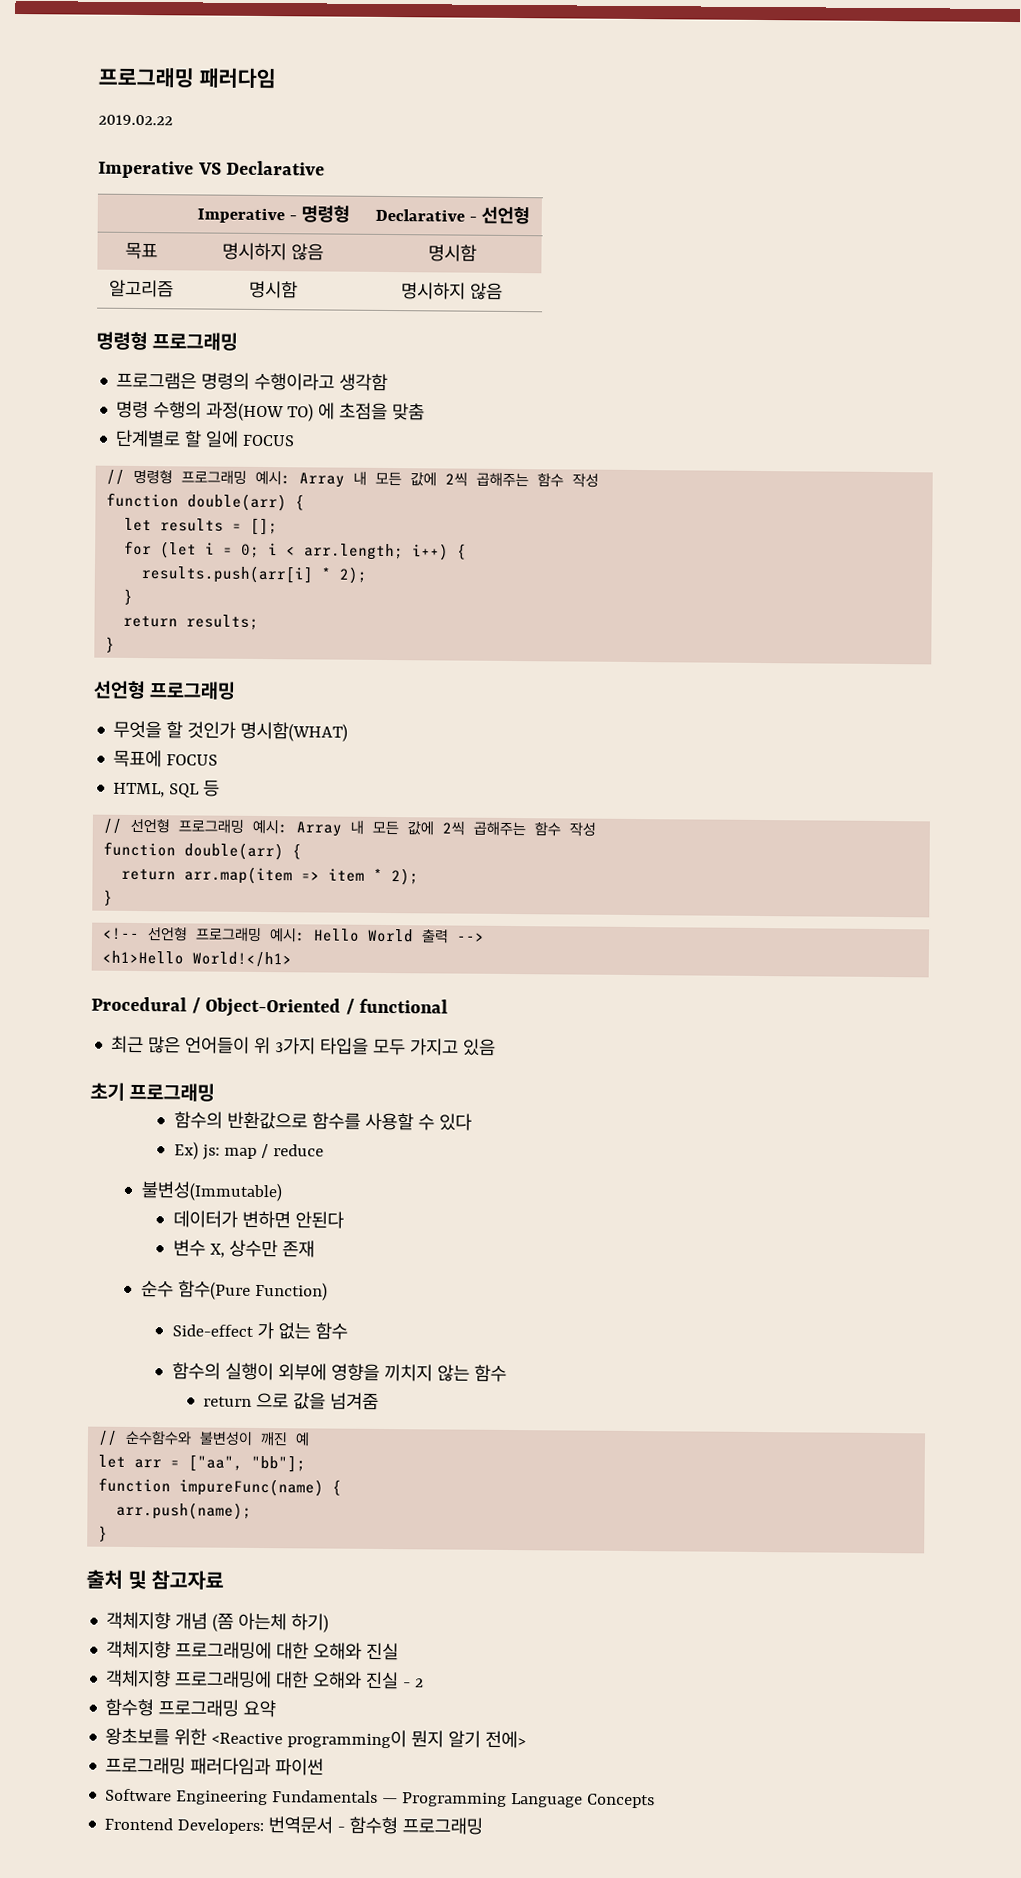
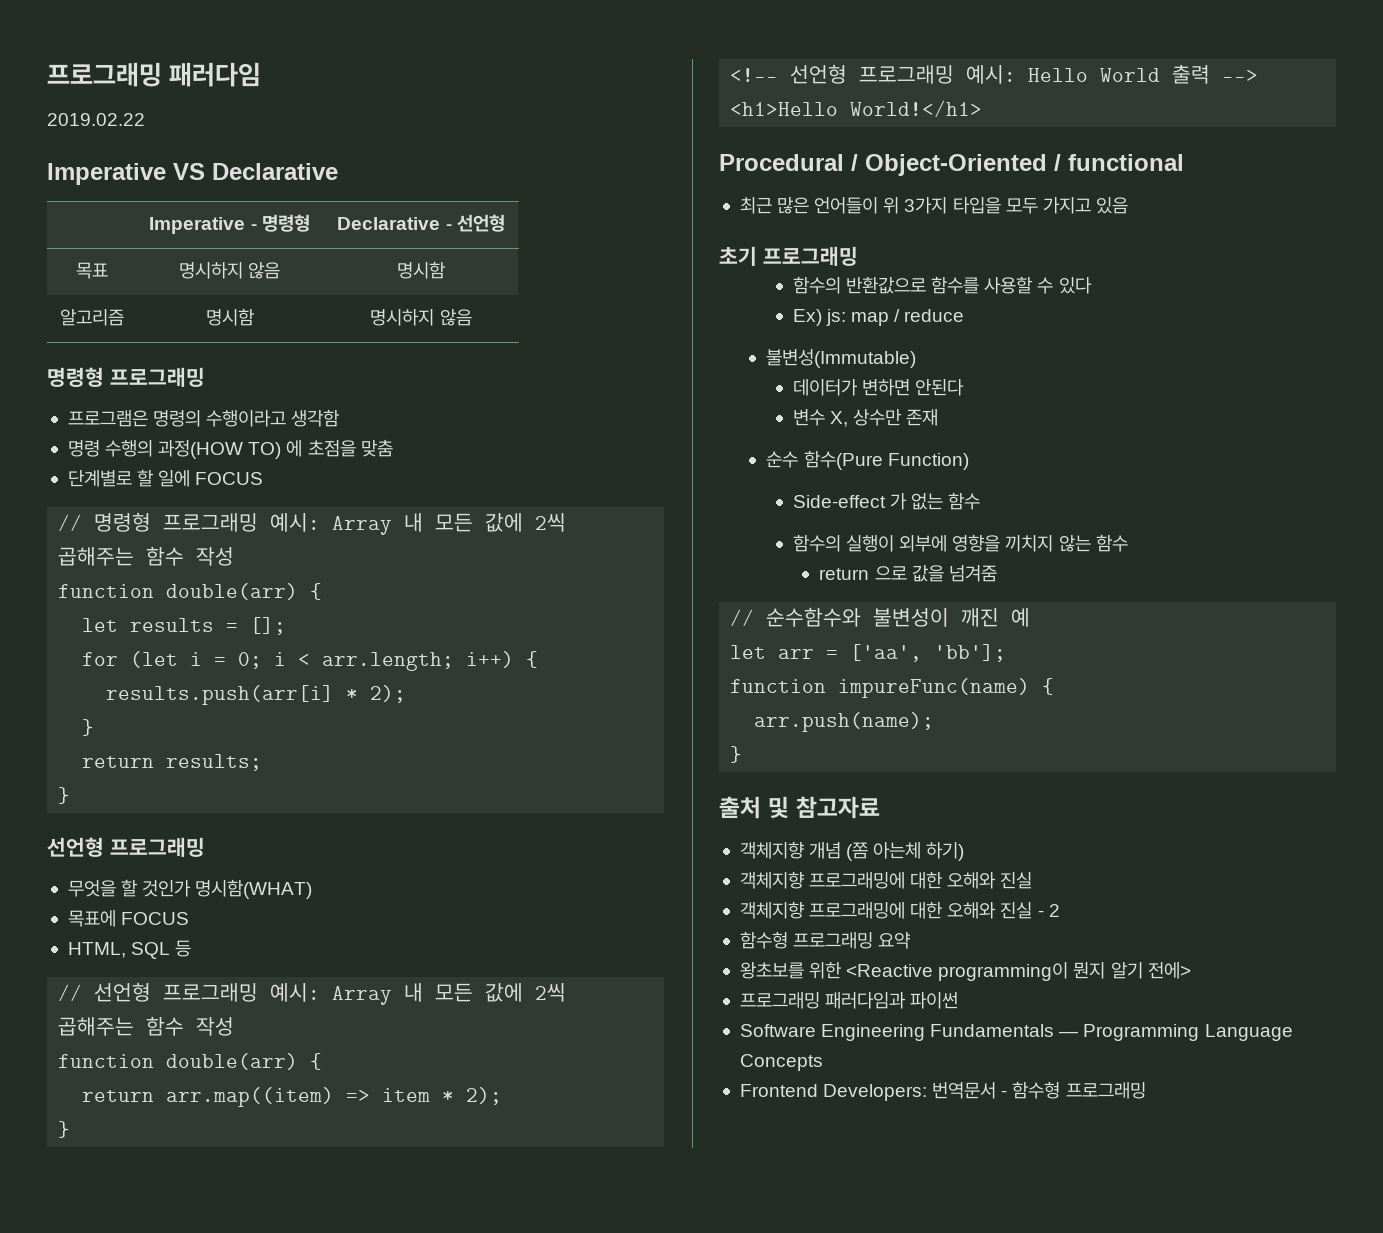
[184,866,294,885] arr.map(item -> [166,1087,335,1107] arr.map((item)
[188,1454,307,1473] ["aa", "bb"]; -> [850,644,1007,662] ['aa', 'bb'];

